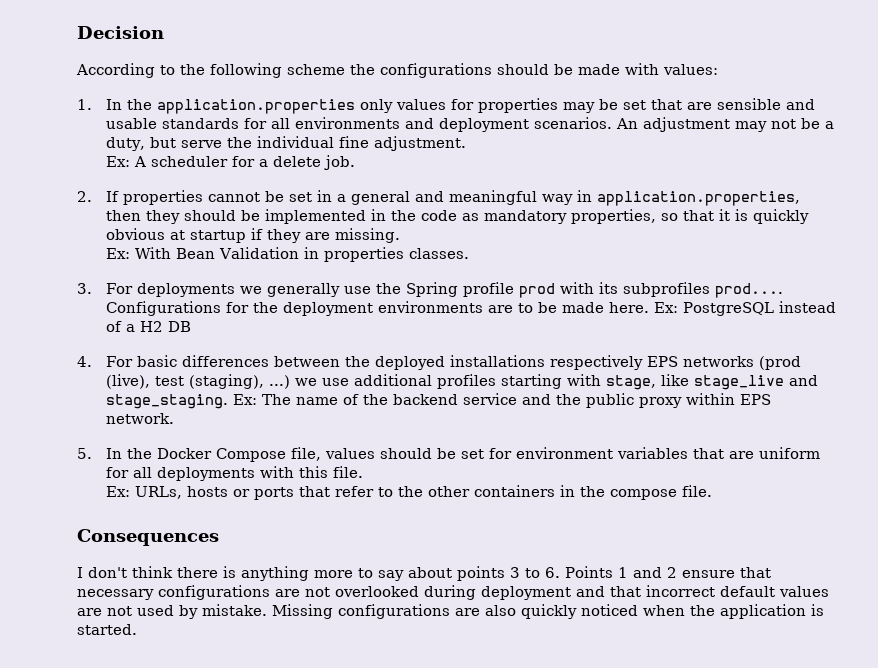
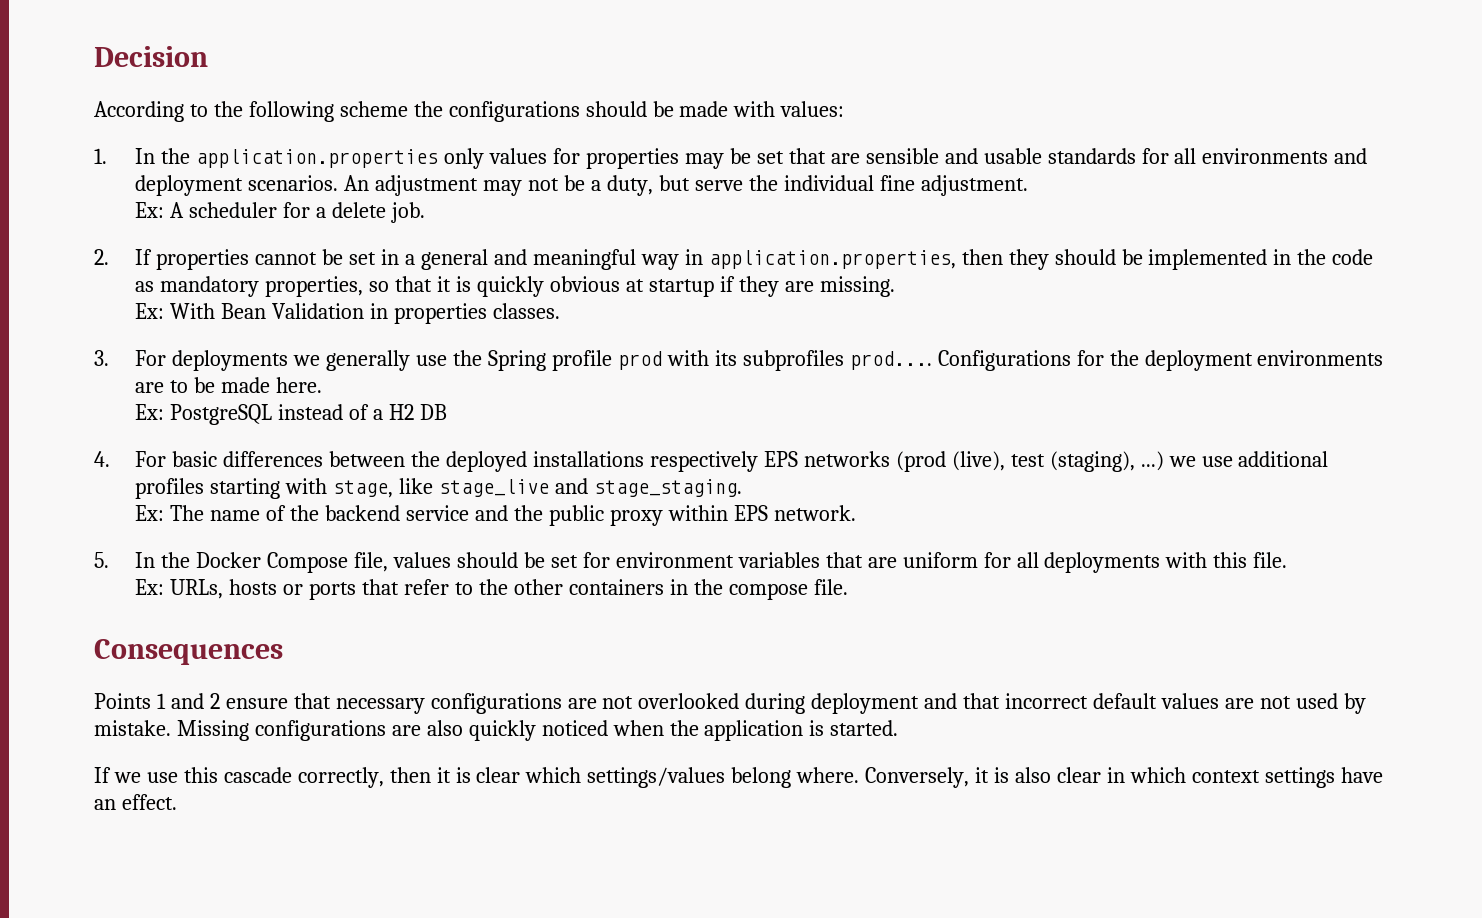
(649, 307) none -> (323, 385) //
(228, 401) none -> (743, 488) //
[77,566,560,581] I don't think there is anything more to say about points 3 to 6. -> (283, 652) none
(137, 629) none -> [94,767,1383,788] [94,794,177,810] // If we use this cascade correctly, then it is clear which settings/values belong where. Conversely, it is also clear in which context settings have an effect.

